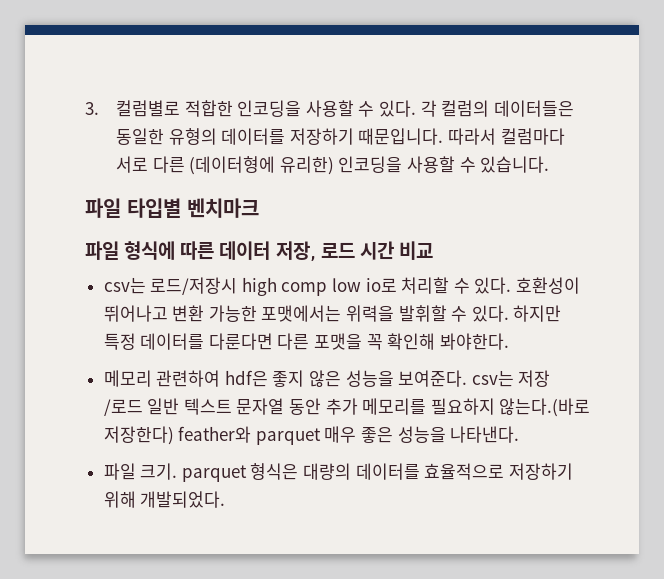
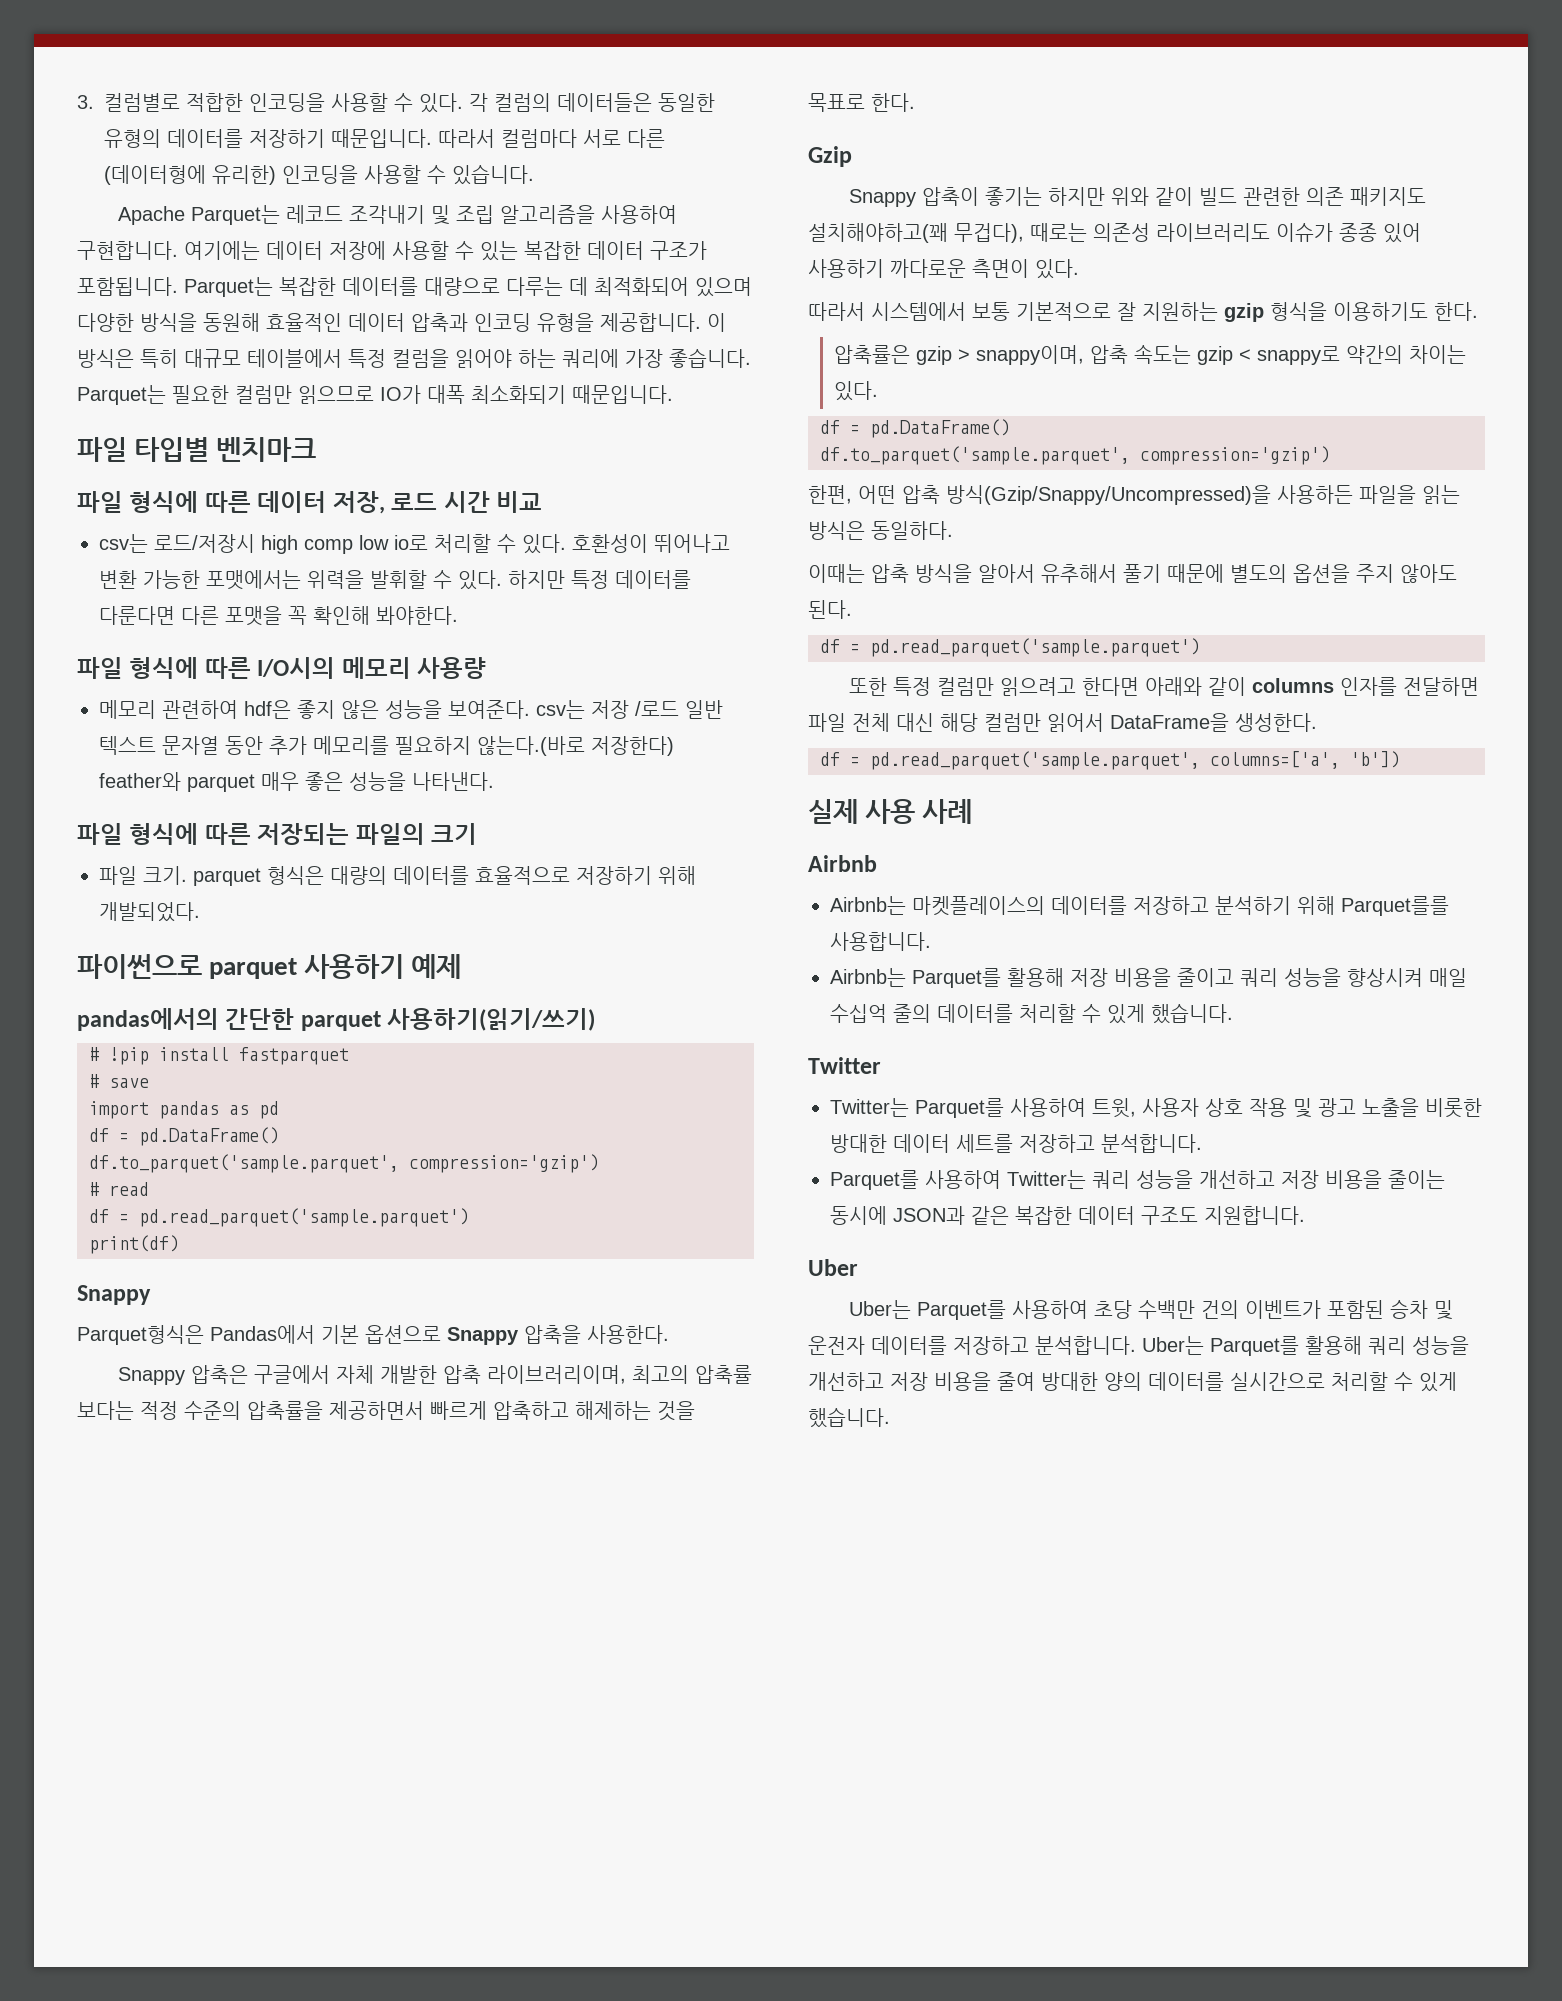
(550, 164) none -> [117,205,677,225] [77,241,707,261] [77,277,752,297] [77,313,726,332] [77,348,751,368] [77,385,673,405] // Apache Parquet는 레코드 조각내기 및 조립 알고리즘을 사용하여 구현합니다. 여기에는 데이터 저장에 사용할 수 있는 복잡한 데이터 구조가 포함됩니다. Parquet는 복잡한 데이터를 대량으로 다루는 데 최적화되어 있으며 다양한 방식을 동원해 효율적인 데이터 압축과 인코딩 유형을 제공합니다. 이 방식은 특히 대규모 테이블에서 특정 컬럼을 읽어야 하는 쿼리에 가장 좋습니다. Parquet는 필요한 컬럼만 읽으므로 IO가 대폭 최소화되기 때문입니다.
(509, 341) none -> [77,657,487,679] // 파일 형식에 따른 I/O시의 메모리 사용량
(520, 434) none -> [77,823,478,845] // 파일 형식에 따른 저장되는 파일의 크기
(226, 499) none -> [77,954,462,979] [77,1008,596,1031] [89,1047,349,1065] [89,1074,149,1088] [89,1101,279,1119] [89,1127,279,1146] [89,1154,599,1173] [89,1182,149,1196] [89,1208,469,1227] [89,1235,179,1254] [77,1285,151,1305] [77,1325,669,1345] [117,1365,752,1385] [77,1401,695,1421] [808,93,915,112] [808,146,852,167] [848,187,1426,207] [808,223,1421,243] [808,259,1079,279] [808,302,1478,322] [833,344,1466,365] [833,381,878,401] [820,419,1010,438] [820,446,1330,465] [808,485,1460,505] [808,521,953,540] [808,564,1457,583] [808,600,852,619] [820,638,1200,657] [848,677,1479,696] [808,713,1317,732] [820,751,1400,770] [808,799,973,824] [808,855,877,872] [830,896,1449,916] [830,932,931,951] [830,968,1467,988] [830,1003,1233,1024] [808,1057,881,1074] [830,1098,1482,1118] [830,1134,1202,1153] [830,1170,1445,1190] [830,1206,1305,1225] [808,1259,858,1276] [848,1299,1453,1320] [808,1336,1469,1356] [808,1372,1457,1392] [808,1407,890,1428] // 파이썬으로 parquet 사용하기 예제 // pandas에서의 간단한 parquet 사용하기(읽기/쓰기) // # !pip install fastparquet // # save // import pandas as pd // df = pd.DataFrame() // df.to_parquet('sample.parquet', compression='gzip') // # read // df = pd.read_parquet('sample.parquet') // print(df) // Snappy // Parquet형식은 Pandas에서 기본 옵션으로 Snappy 압축을 사용한다. // Snappy 압축은 구글에서 자체 개발한 압축 라이브러리이며, 최고의 압축률 보다는 적정 수준의 압축률을 제공하면서 빠르게 압축하고 해제하는 것을 목표로 한다. // Gzip // Snappy 압축이 좋기는 하지만 위와 같이 빌드 관련한 의존 패키지도 설치해야하고(꽤 무겁다), 때로는 의존성 라이브러리도 이슈가 종종 있어 사용하기 까다로운 측면이 있다. // 따라서 시스템에서 보통 기본적으로 잘 지원하는 gzip 형식을 이용하기도 한다. // 압축률은 gzip > snappy이며, 압축 속도는 gzip < snappy로 약간의 차이는 있다. // df = pd.DataFrame() // df.to_parquet('sample.parquet', compression='gzip') // 한편, 어떤 압축 방식(Gzip/Snappy/Uncompressed)을 사용하든 파일을 읽는 방식은 동일하다. // 이때는 압축 방식을 알아서 유추해서 풀기 때문에 별도의 옵션을 주지 않아도 된다. // df = pd.read_parquet('sample.parquet') // 또한 특정 컬럼만 읽으려고 한다면 아래와 같이 columns 인자를 전달하면 파일 전체 대신 해당 컬럼만 읽어서 DataFrame을 생성한다. // df = pd.read_parquet('sample.parquet', columns=['a', 'b']) // 실제 사용 사례 // Airbnb // Airbnb는 마켓플레이스의 데이터를 저장하고 분석하기 위해 Parquet를를 사용합니다. // Airbnb는 Parquet를 활용해 저장 비용을 줄이고 쿼리 성능을 향상시켜 매일 수십억 줄의 데이터를 처리할 수 있게 했습니다. // Twitter // Twitter는 Parquet를 사용하여 트윗, 사용자 상호 작용 및 광고 노출을 비롯한 방대한 데이터 세트를 저장하고 분석합니다. // Parquet를 사용하여 Twitter는 쿼리 성능을 개선하고 저장 비용을 줄이는 동시에 JSON과 같은 복잡한 데이터 구조도 지원합니다. // Uber // Uber는 Parquet를 사용하여 초당 수백만 건의 이벤트가 포함된 승차 및 운전자 데이터를 저장하고 분석합니다. Uber는 Parquet를 활용해 쿼리 성능을 개선하고 저장 비용을 줄여 방대한 양의 데이터를 실시간으로 처리할 수 있게 했습니다.

